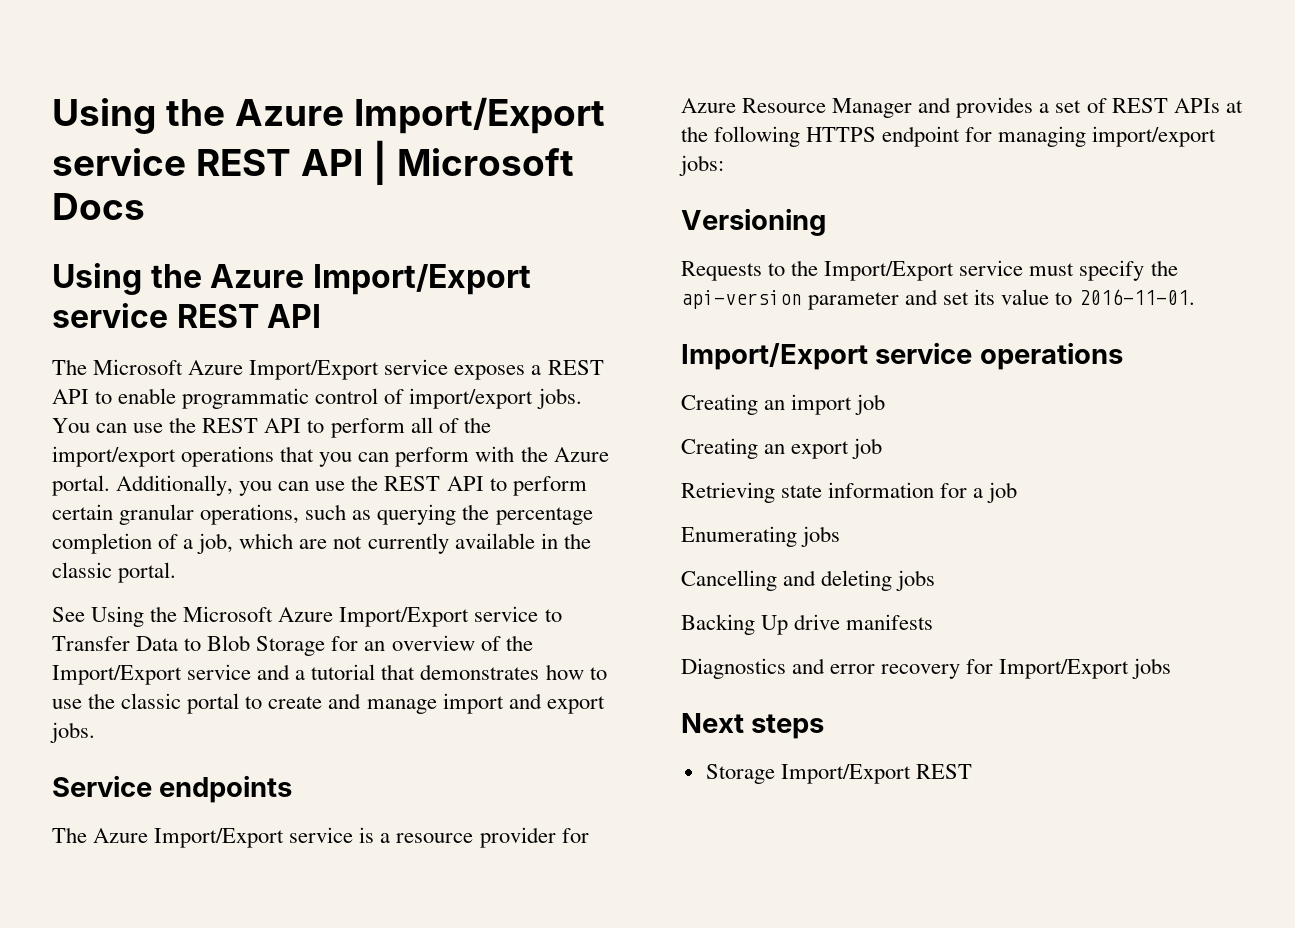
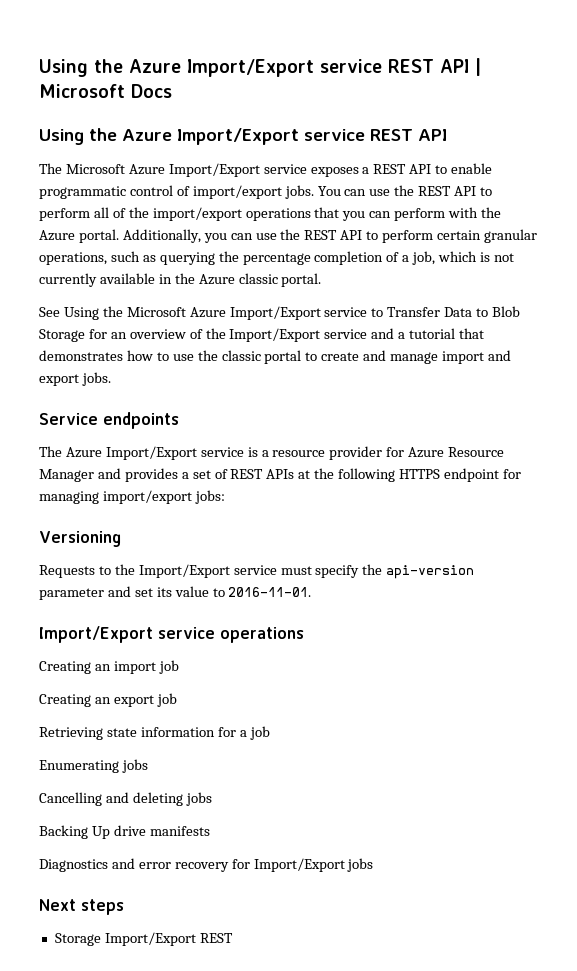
[299,539,328,549] are -> [480,252,491,262] is
(591, 541) none -> [198,274,235,285] Azure

